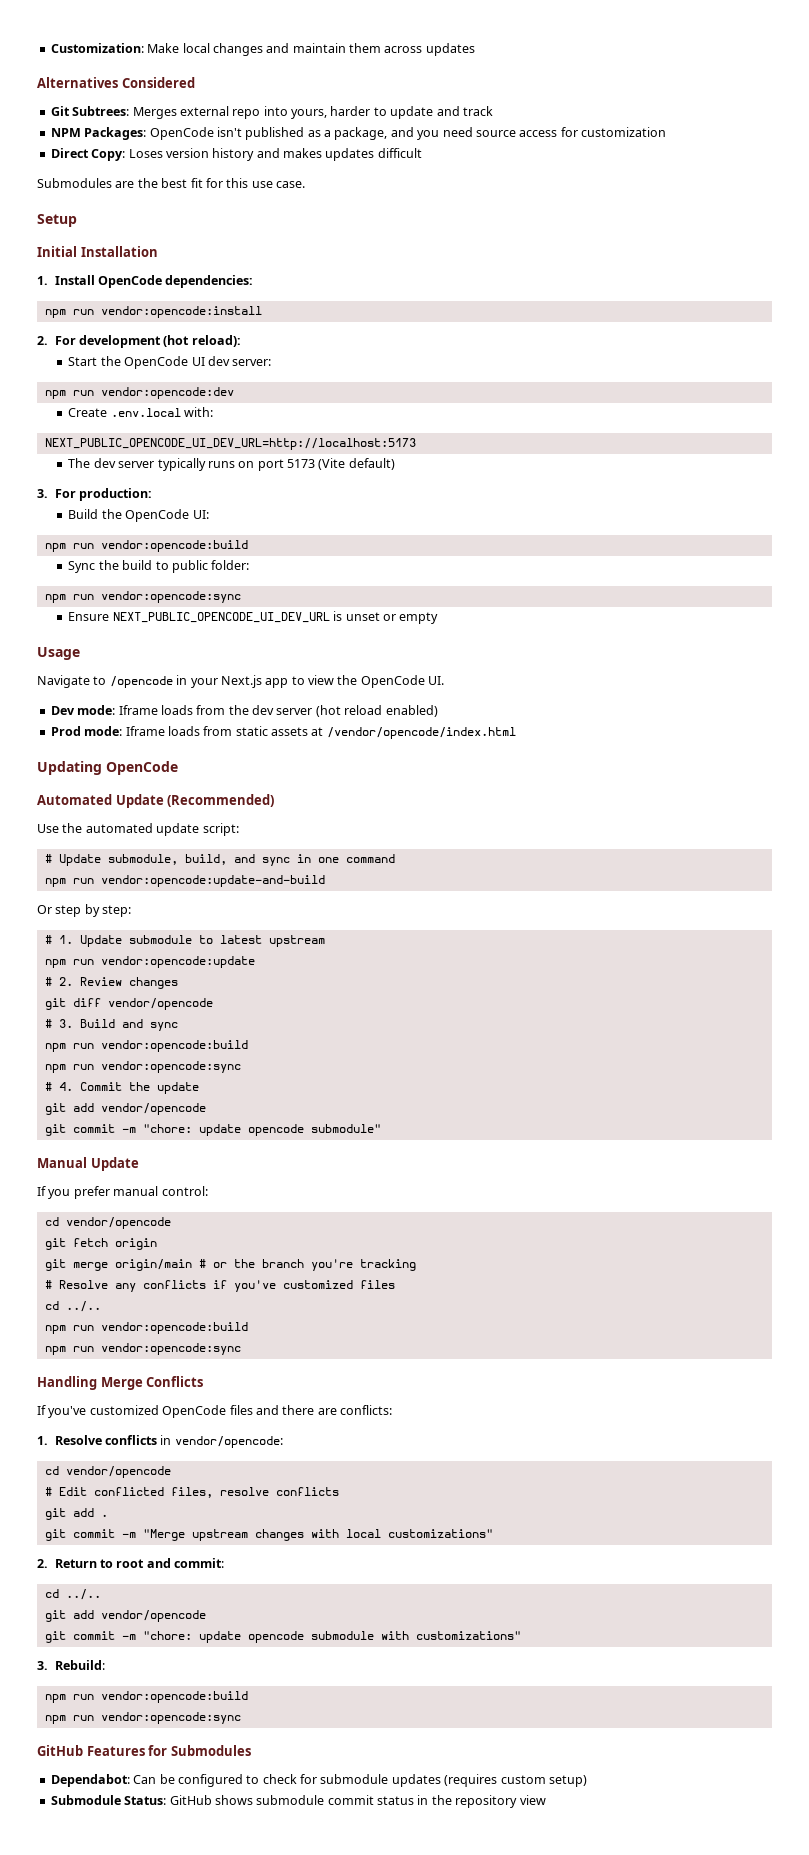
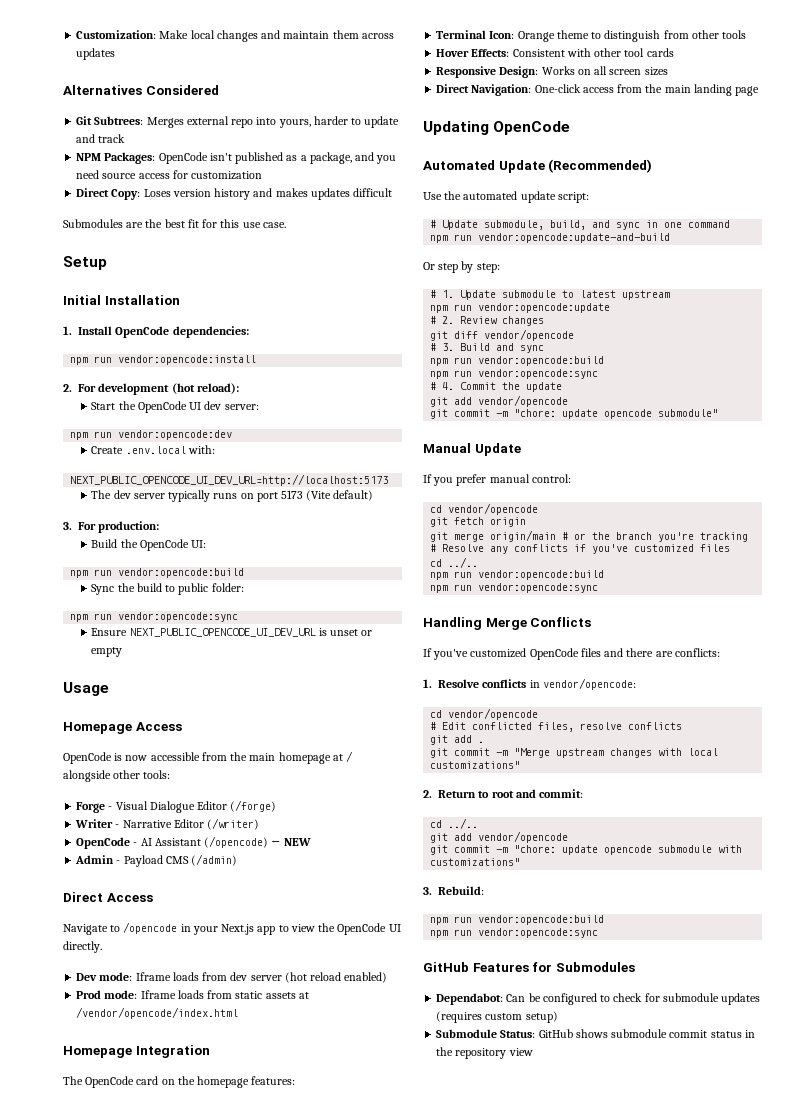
(80, 653) none -> [63,722,182,734] [63,751,354,764] [63,770,171,782] [76,800,277,813] [75,818,260,830] [76,836,311,849] [75,854,238,867] [63,892,153,902] // Homepage Access // OpenCode is now accessible from the main homepage at / alongside other tools: // Forge - Visual Dialogue Editor (/forge) // Writer - Narrative Editor (/writer) // OpenCode - AI Assistant (/opencode) ← NEW // Admin - Payload CMS (/admin) // Direct Access
[428,676,445,685] UI. -> [388,924,401,932] [63,941,102,953] UI directly.
[228,705,249,715] the -> (228, 976) none
(516, 733) none -> [63,1045,210,1058] [63,1076,296,1088] [436,30,747,42] [436,48,674,57] [436,66,668,78] [436,84,760,96] // Homepage Integration // The OpenCode card on the homepage features: // Terminal Icon: Orange theme to distinguish from other tools // Hover Effects: Consistent with other tool cards // Responsive Design: Works on all screen sizes // Direct Navigation: One-click access from the main landing page

